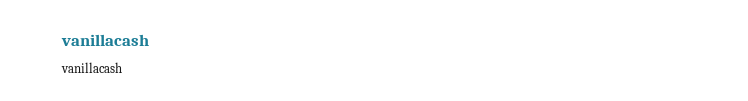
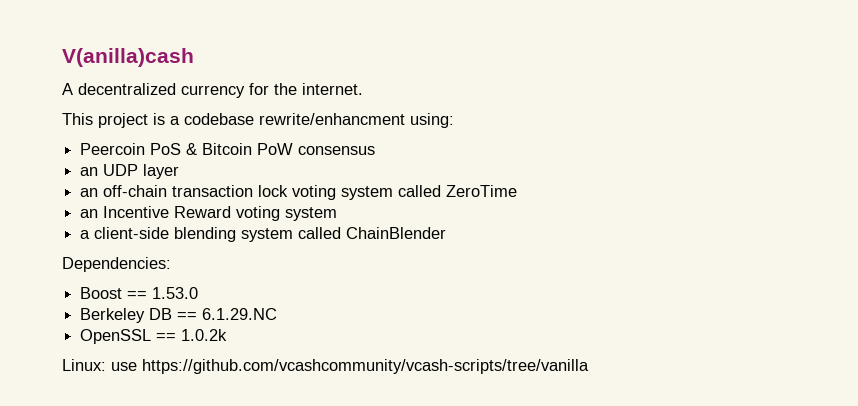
[61,34,149,46] [61,62,122,73] vanillacash // vanillacash -> [62,48,194,67] [62,83,363,98] [62,113,454,128] [80,143,376,155] [80,164,180,179] [80,185,518,200] [80,206,338,221] [80,227,447,242] [62,257,171,272] [80,287,199,299] [80,308,278,323] [80,329,228,344] [62,359,589,374] V(anilla)cash // A decentralized currency for the internet. // This project is a codebase rewrite/enhancment using: // Peercoin PoS & Bitcoin PoW consensus // an UDP layer // an off-chain transaction lock voting system called ZeroTime // an Incentive Reward voting system // a client-side blending system called ChainBlender // Dependencies: // Boost == 1.53.0 // Berkeley DB == 6.1.29.NC // OpenSSL == 1.0.2k // Linux: use https://github.com/vcashcommunity/vcash-scripts/tree/vanilla

